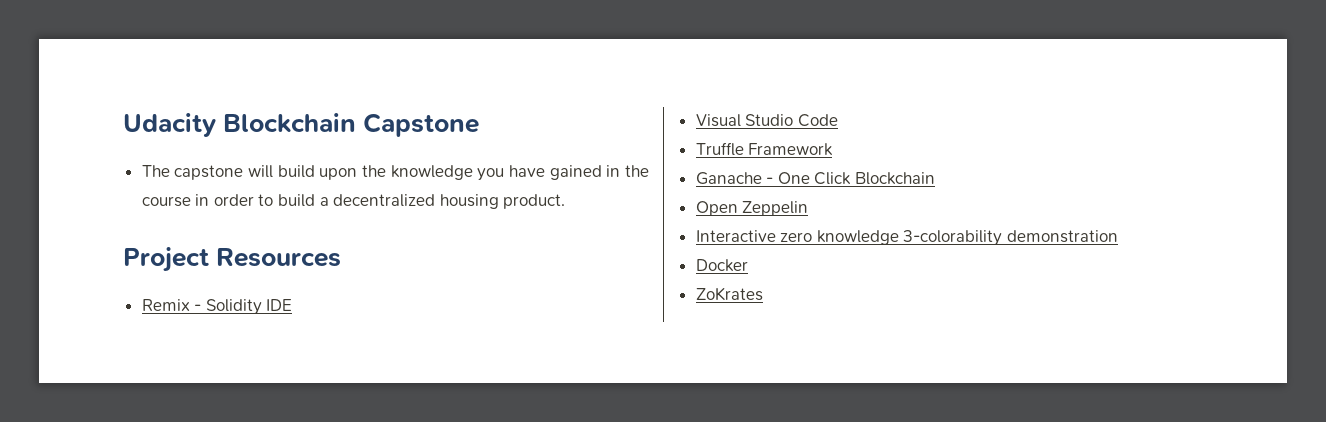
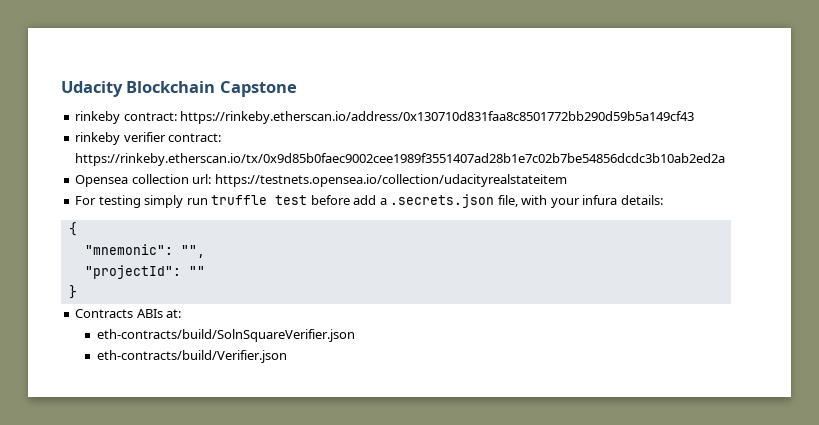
[141,165,650,181] [141,194,566,209] [123,247,342,272] [141,299,293,315] [695,114,838,127] [695,142,834,156] [695,172,936,185] [695,201,809,216] [695,230,1119,246] [695,259,748,272] [695,287,763,301] The capstone will build upon the knowledge you have gained in the course in order to build a decentralized housing product. // Project Resources // Remix - Solidity IDE // Visual Studio Code // Truffle Framework // Ganache - One Click Blockchain // Open Zeppelin // Interactive zero knowledge 3-colorability demonstration // Docker // ZoKrates -> [75,111,695,124] [75,132,222,145] [75,153,726,166] [75,174,567,187] [75,194,663,208] [68,222,77,236] [84,244,205,258] [84,265,205,279] [68,285,77,299] [75,309,182,318] [96,329,355,342] [96,350,287,363] rinkeby contract: https://rinkeby.etherscan.io/address/0x130710d831faa8c8501772bb290d59b5a149cf43 // rinkeby verifier contract: https://rinkeby.etherscan.io/tx/0x9d85b0faec9002cee1989f3551407ad28b1e7c02b7be54856dcdc3b10ab2ed2a // Opensea collection url: https://testnets.opensea.io/collection/udacityrealstateitem // For testing simply run truffle test before add a .secrets.json file, with your infura details: // { // "mnemonic": "", // "projectId": "" // } // Contracts ABIs at: // eth-contracts/build/SolnSquareVerifier.json // eth-contracts/build/Verifier.json

